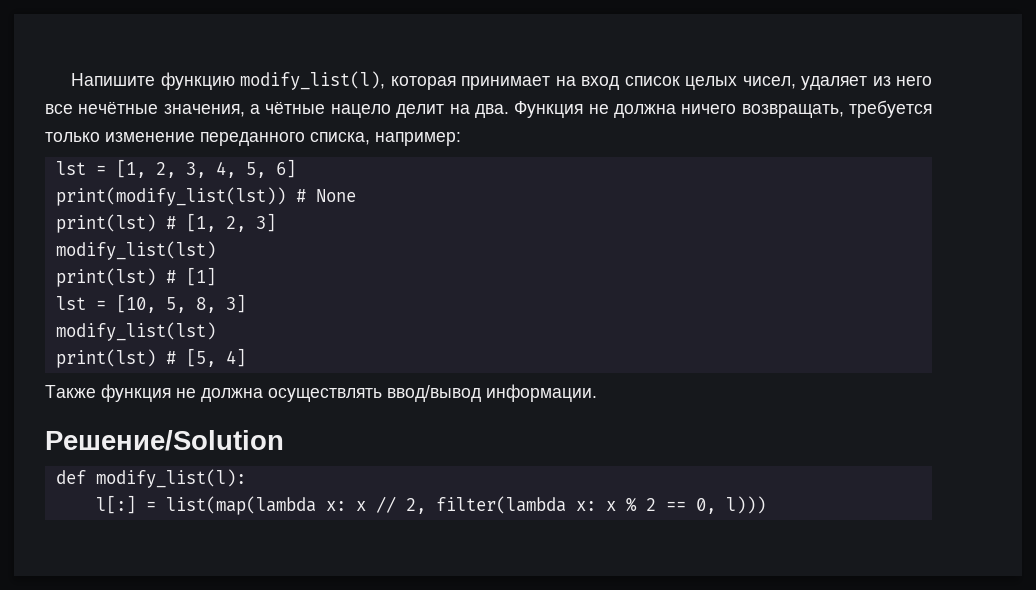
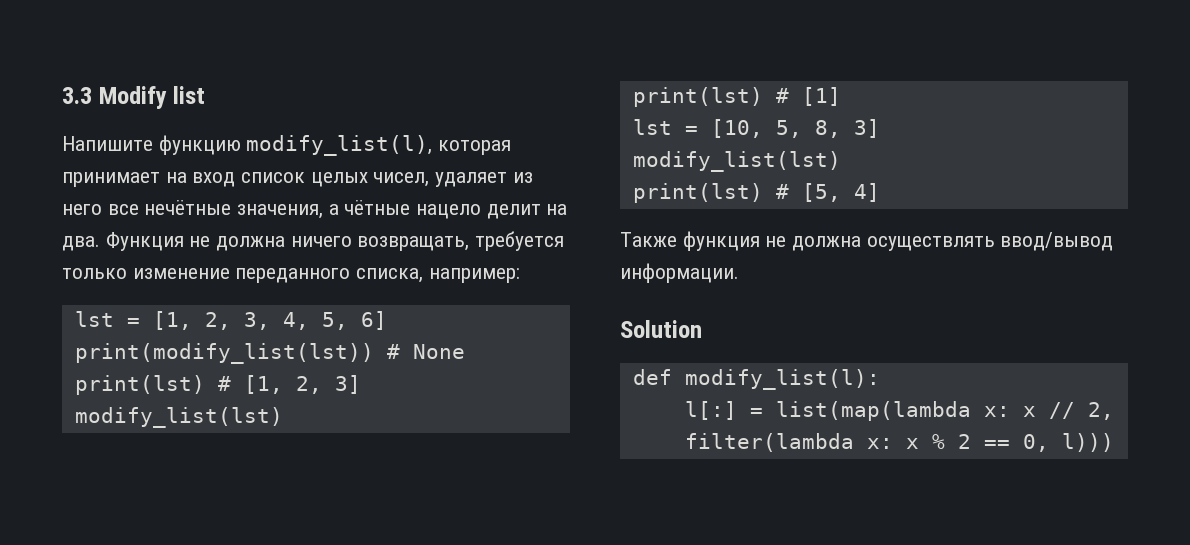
(71, 79) none -> [62,86,206,109] 3.3 Modify list //
[45,430,284,451] Решение/Solution -> [620,320,702,338] Solution

